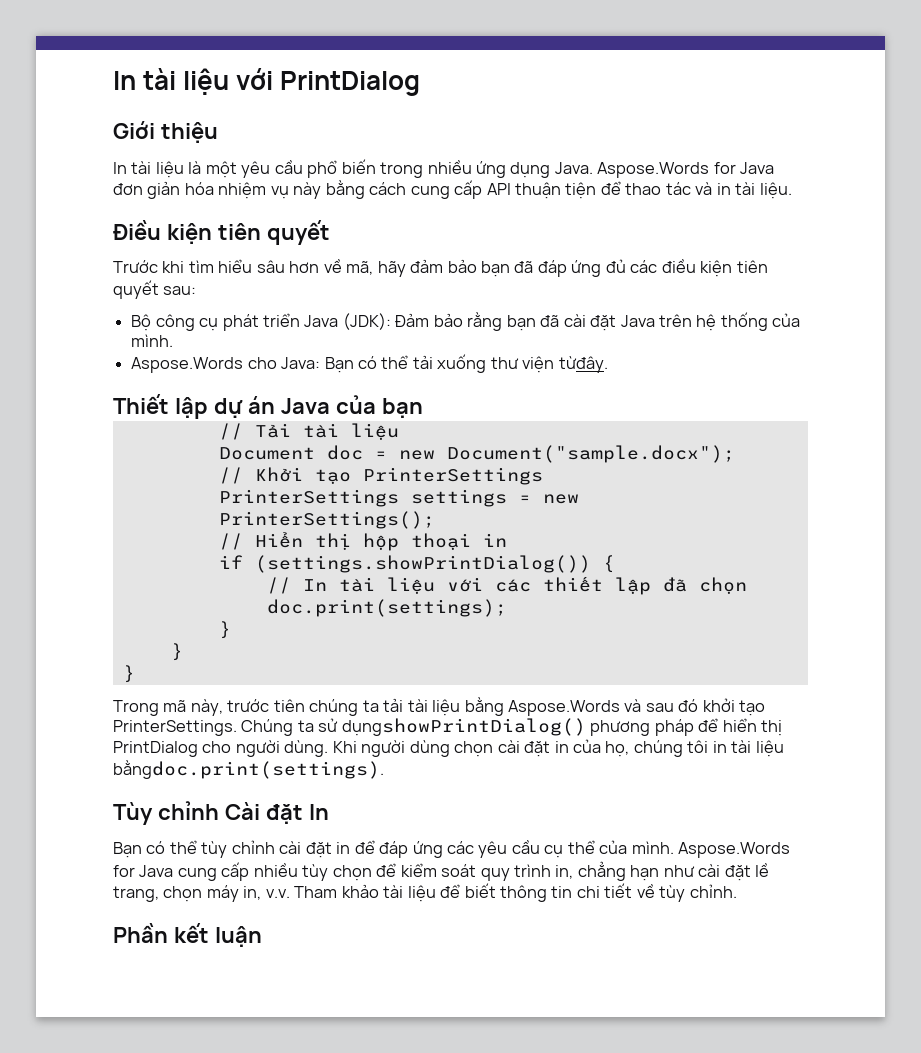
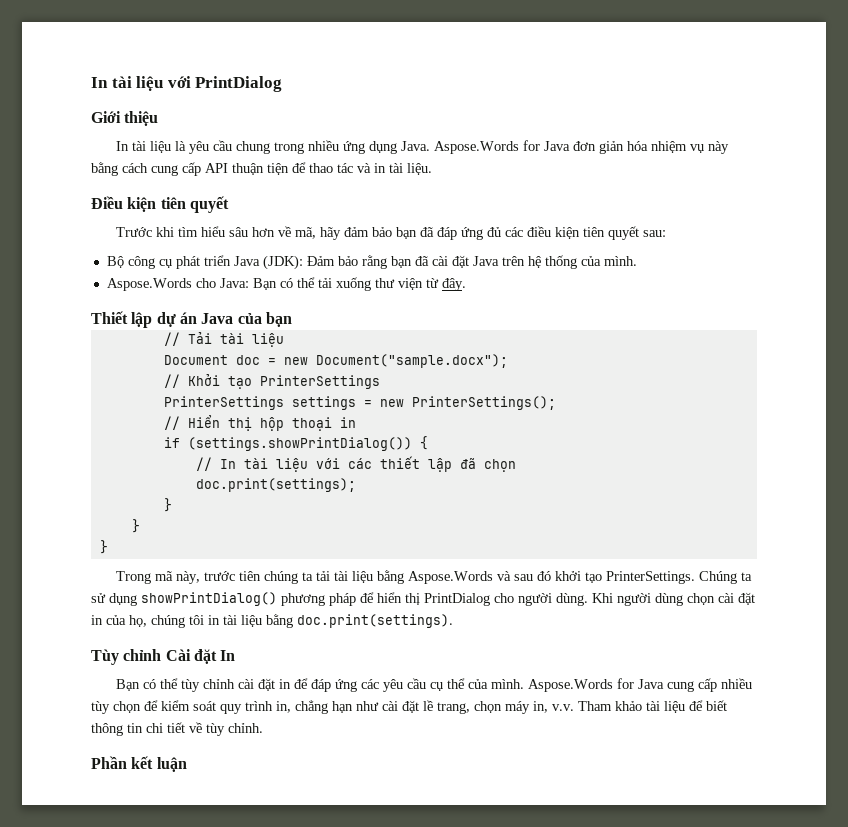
[205,159,376,178] một yêu cầu phổ biến -> [188,140,270,154] yêu cầu chung
[558,356,608,373] từđây. -> [425,278,466,291] từ đây.
[341,718,586,736] dụngshowPrintDialog() -> [109,592,277,606] dụng showPrintDialog()
[113,760,384,779] bằngdoc.print(settings). -> [266,614,453,628] bằng doc.print(settings).

